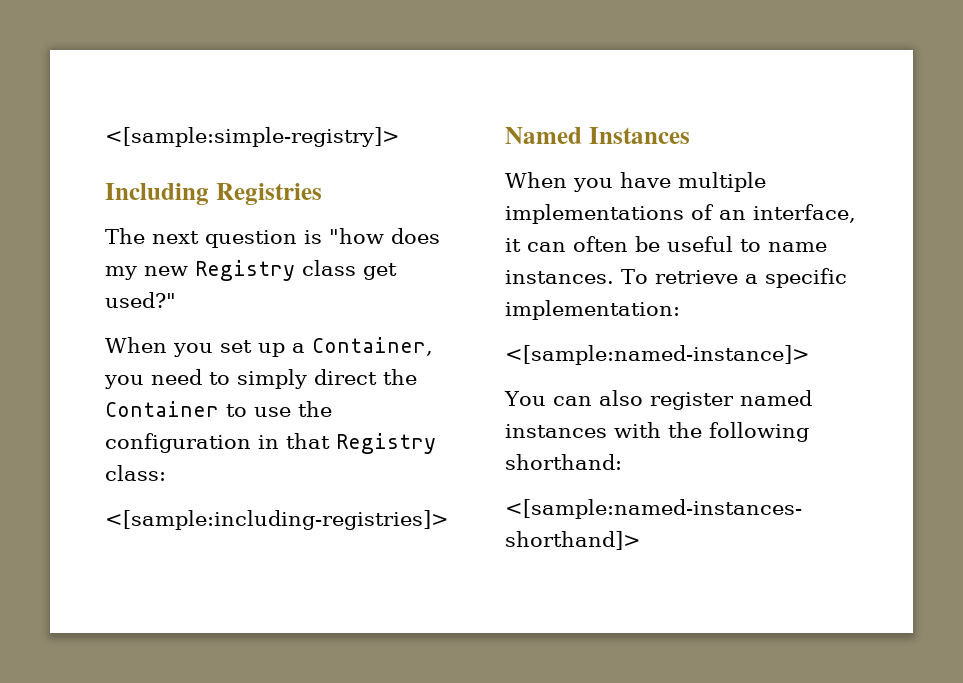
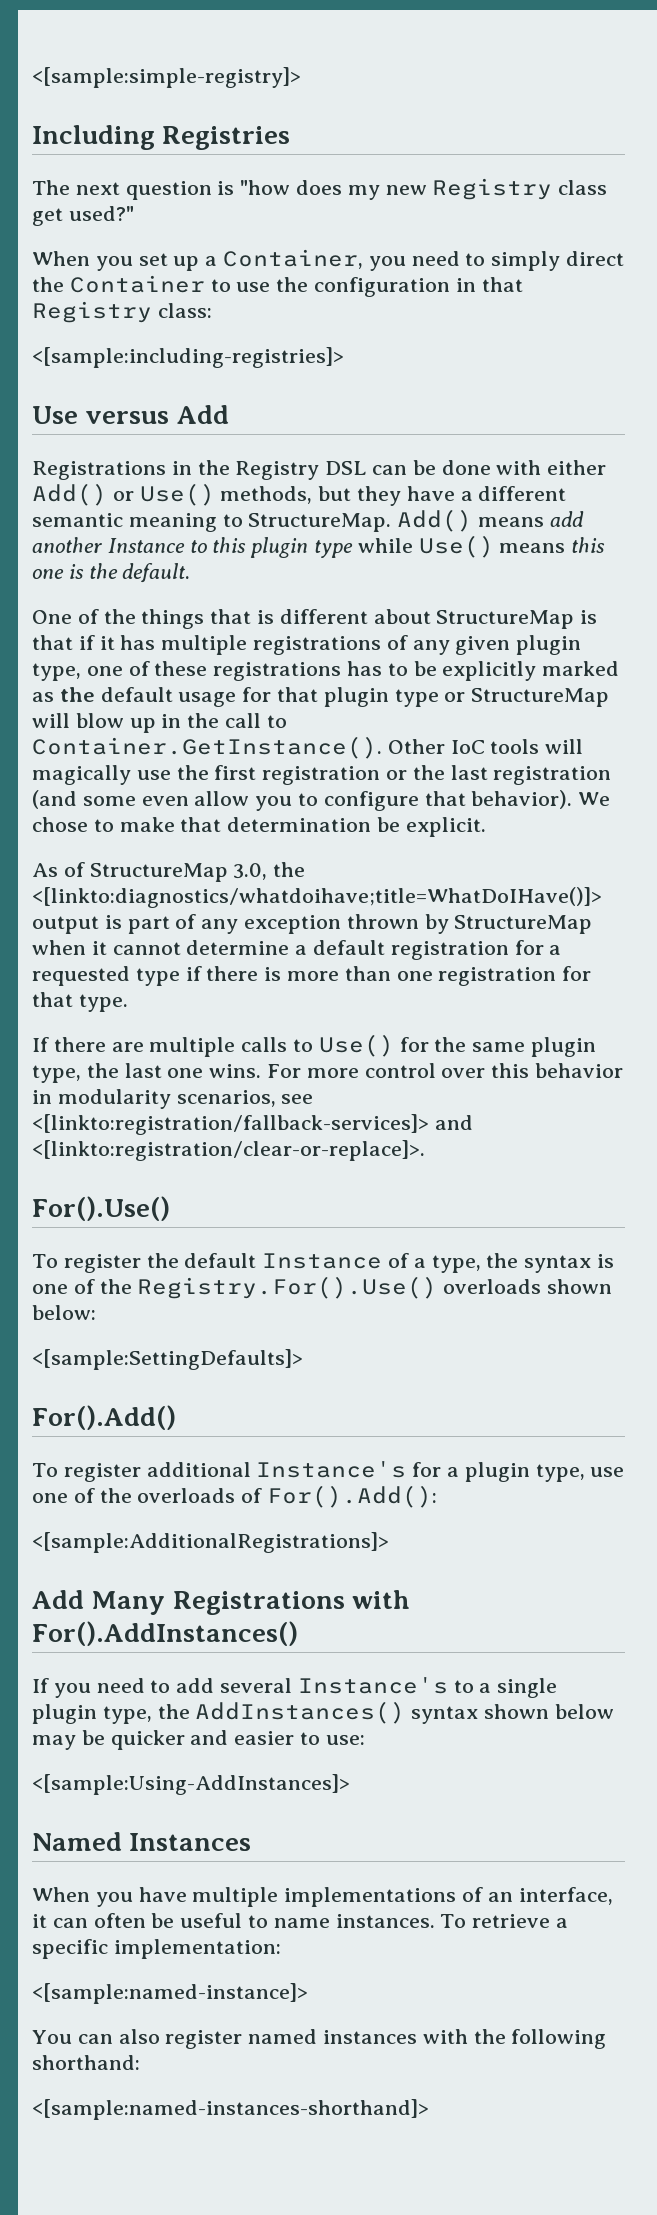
(449, 520) none -> [32,405,229,424] [32,460,607,480] [32,483,567,506] [32,509,584,532] [32,535,606,558] [32,563,191,583] [32,609,598,629] [32,635,582,655] [32,661,620,681] [32,687,610,707] [32,713,287,733] [32,736,584,759] [32,765,612,785] [32,790,611,811] [32,817,486,837] [32,862,306,882] [32,887,602,908] [32,914,593,934] [32,940,562,960] [32,966,592,986] [32,992,128,1012] [32,1034,597,1057] [32,1063,624,1083] [32,1089,314,1109] [32,1114,473,1135] [32,1140,425,1161] [32,1196,170,1221] [32,1253,615,1273] [32,1276,613,1299] [32,1305,96,1320] [32,1349,303,1370] [32,1405,176,1430] [32,1461,625,1482] [32,1485,438,1508] [32,1532,389,1553] [32,1590,410,1615] [32,1621,298,1646] [32,1677,558,1698] [32,1701,614,1724] [32,1730,365,1750] [32,1774,350,1795] // Use versus Add // Registrations in the Registry DSL can be done with either Add() or Use() methods, but they have a different semantic meaning to StructureMap. Add() means add another Instance to this plugin type while Use() means this one is the default. // One of the things that is different about StructureMap is that if it has multiple registrations of any given plugin type, one of these registrations has to be explicitly marked as the default usage for that plugin type or StructureMap will blow up in the call to Container.GetInstance(). Other IoC tools will magically use the first registration or the last registration (and some even allow you to configure that behavior). We chose to make that determination be explicit. // As of StructureMap 3.0, the <[linkto:diagnostics/whatdoihave;title=WhatDoIHave()]> output is part of any exception thrown by StructureMap when it cannot determine a default registration for a requested type if there is more than one registration for that type. // If there are multiple calls to Use() for the same plugin type, the last one wins. For more control over this behavior in modularity scenarios, see <[linkto:registration/fallback-services]> and <[linkto:registration/clear-or-replace]>. // For().Use() // To register the default Instance of a type, the syntax is one of the Registry.For().Use() overloads shown below: // <[sample:SettingDefaults]> // For().Add() // To register additional Instance's for a plugin type, use one of the overloads of For().Add(): // <[sample:AdditionalRegistrations]> // Add Many Registrations with For().AddInstances() // If you need to add several Instance's to a single plugin type, the AddInstances() syntax shown below may be quicker and easier to use: // <[sample:Using-AddInstances]>

